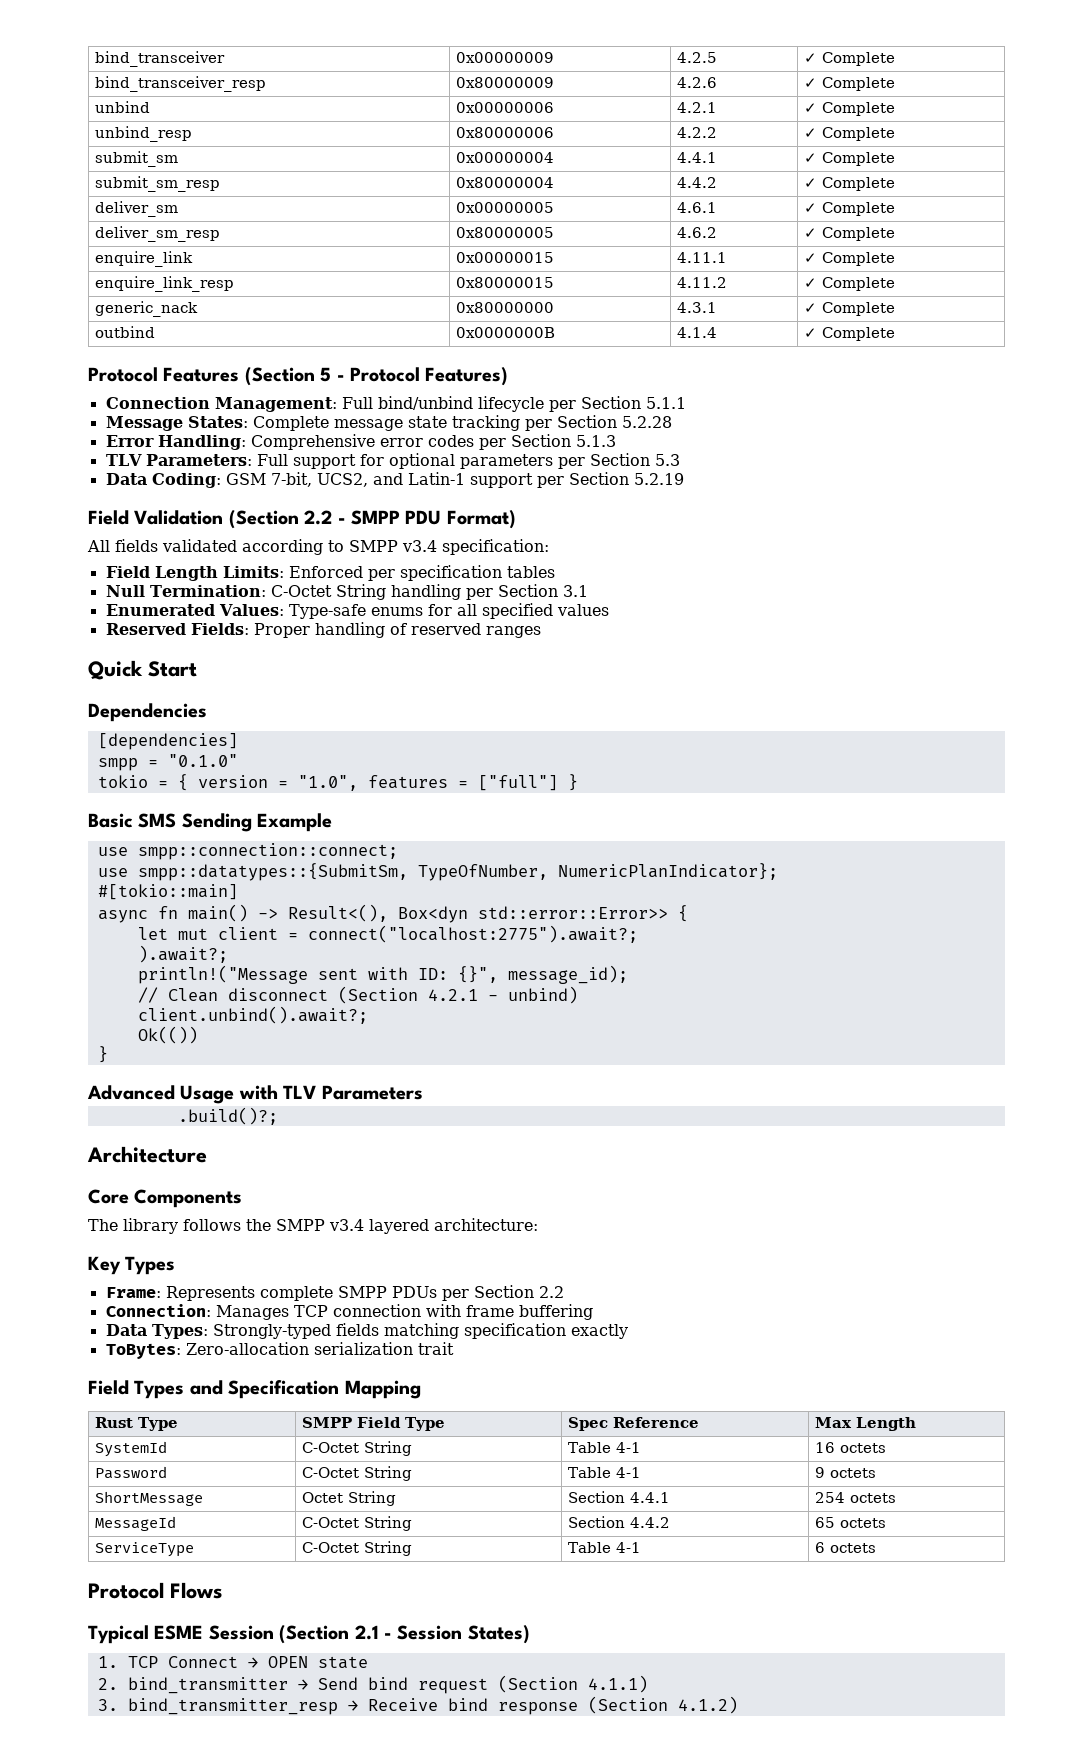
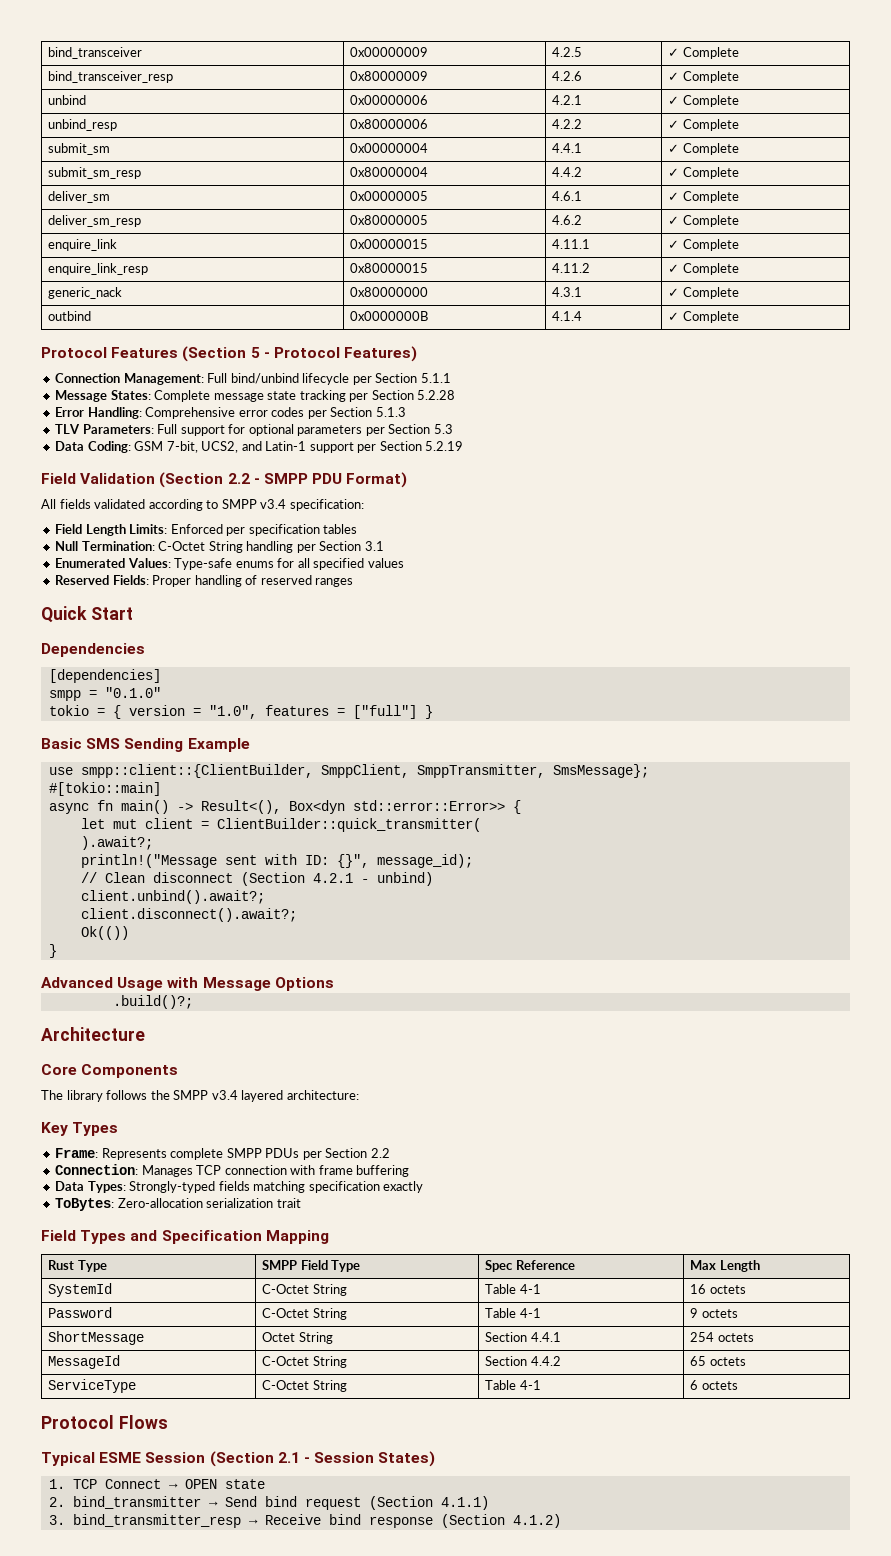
[137,843,398,860] [97,863,778,881] smpp::connection::connect; // use smpp::datatypes::{SubmitSm, TypeOfNumber, NumericPlanIndicator}; -> [80,764,649,778] smpp::client::{ClientBuilder, SmppClient, SmppTransmitter, SmsMessage};
[307,925,638,943] connect("localhost:2775").await?; -> [216,818,481,832] ClientBuilder::quick_transmitter(
(368, 1015) none -> [80,908,297,922] // client.disconnect().await?;
[283,1085,423,1100] TLV Parameters -> [202,977,334,991] Message Options

